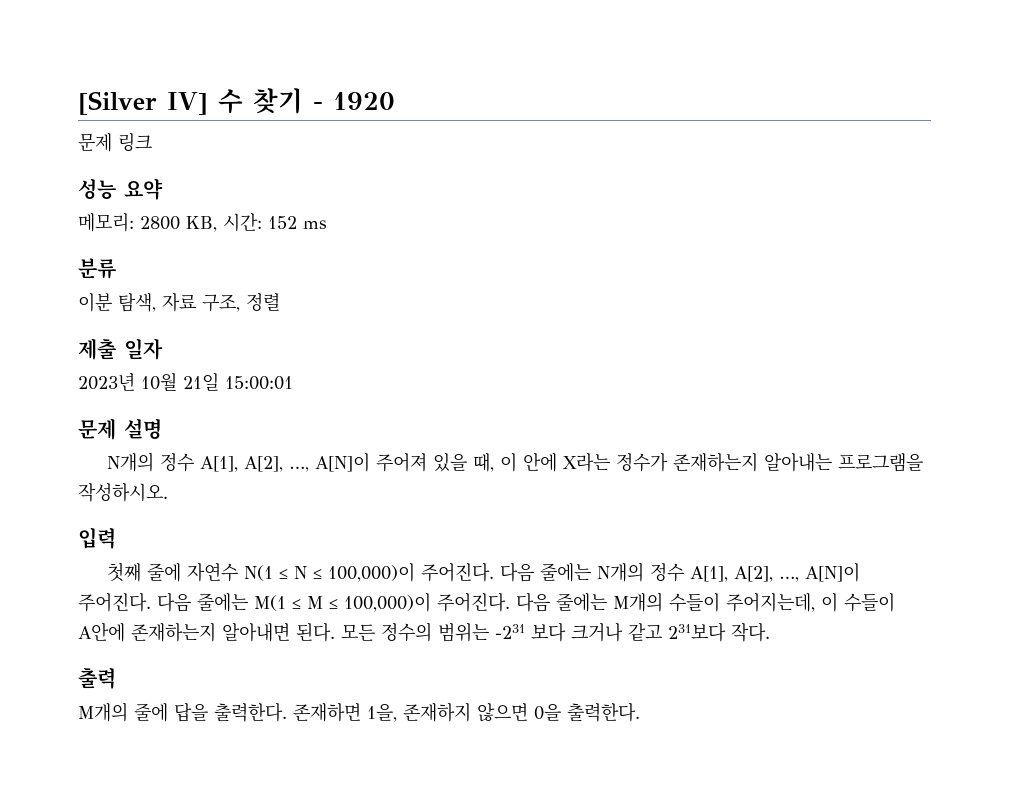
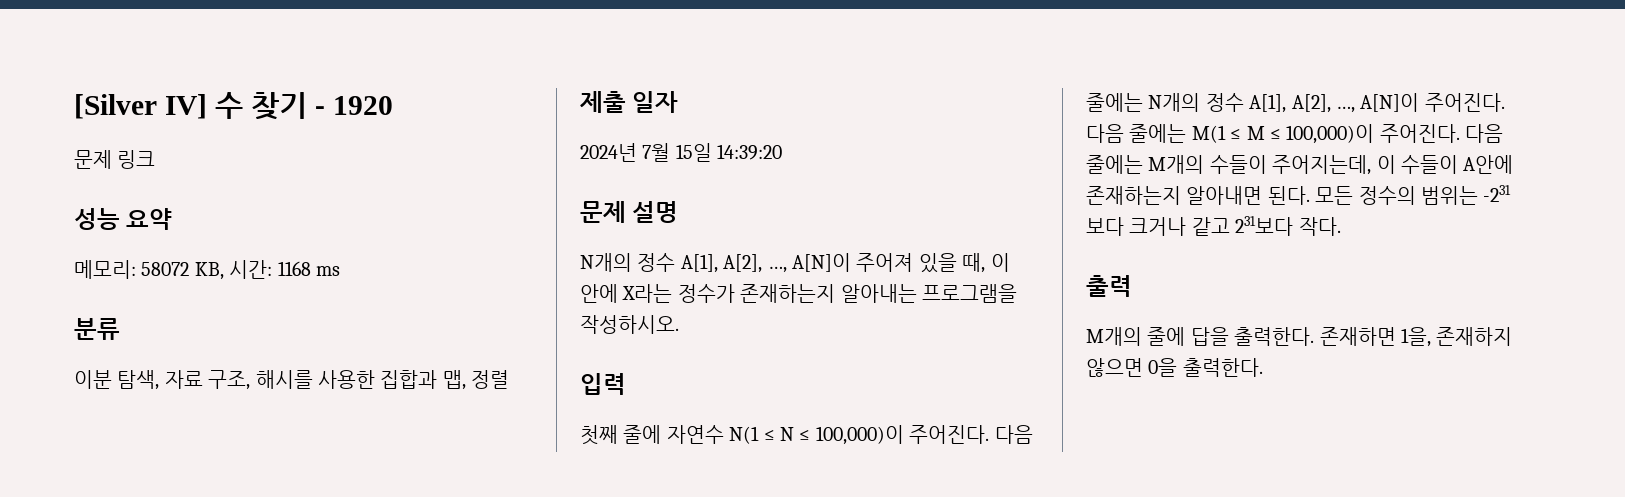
[140,216,180,230] 2800 -> [141,262,190,276] 58072
[268,216,297,229] 152 -> [277,261,311,276] 1168
(240, 303) none -> [255,370,466,390] 해시를 사용한 집합과 맵,
[78,372,293,391] 2023년 10월 21일 15:00:01 -> [580,143,783,162] 2024년 7월 15일 14:39:20

